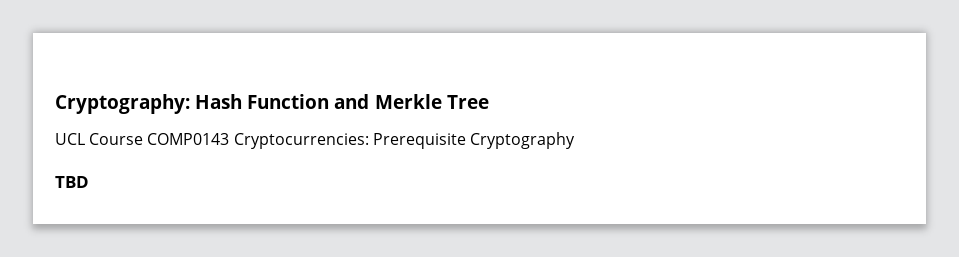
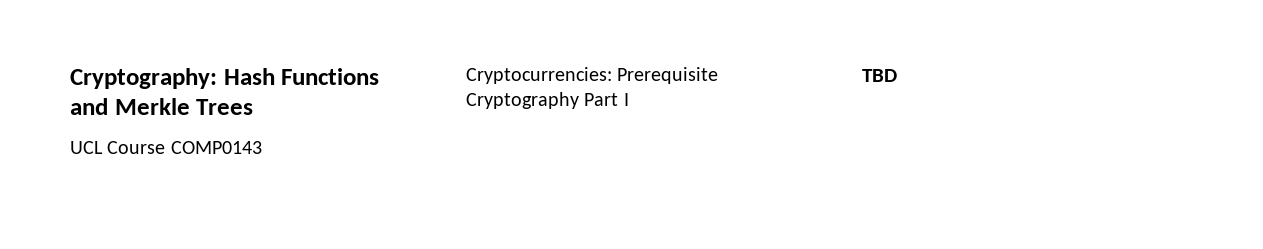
[247,94,330,109] Function -> [281,68,380,85] Functions
[446,95,489,109] Tree -> [196,99,254,115] Trees
(575, 140) none -> [584,93,629,106] Part I

